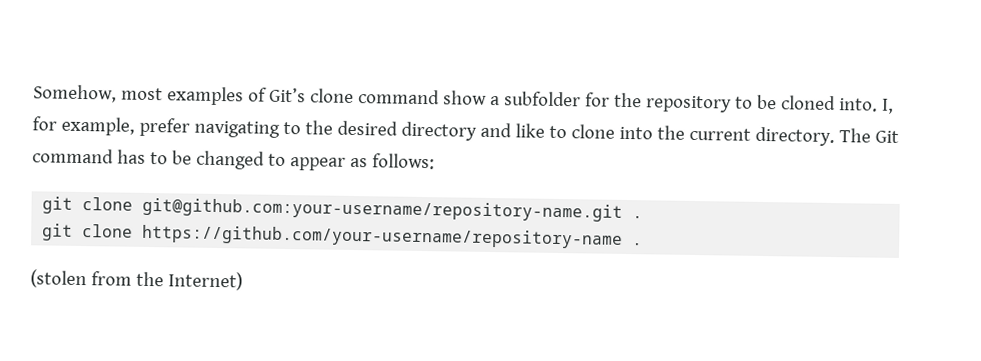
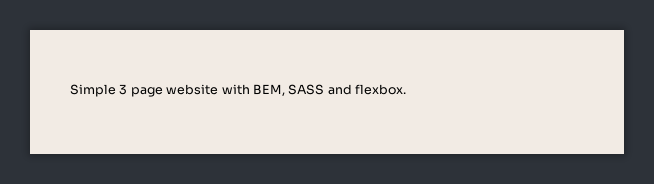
[33,84,894,114] [32,116,899,147] [32,148,435,171] [42,196,644,222] [42,223,644,249] [30,269,243,291] Somehow, most examples of Git’s clone command show a subfolder for the repository to be cloned into. I, for example, prefer navigating to the desired directory and like to clone into the current directory. The Git command has to be changed to appear as follows: // git clone git@github.com:your-username/repository-name.git . // git clone https://github.com/your-username/repository-name . // (stolen from the Internet) -> [70,84,406,97] Simple 3 page website with BEM, SASS and flexbox.

